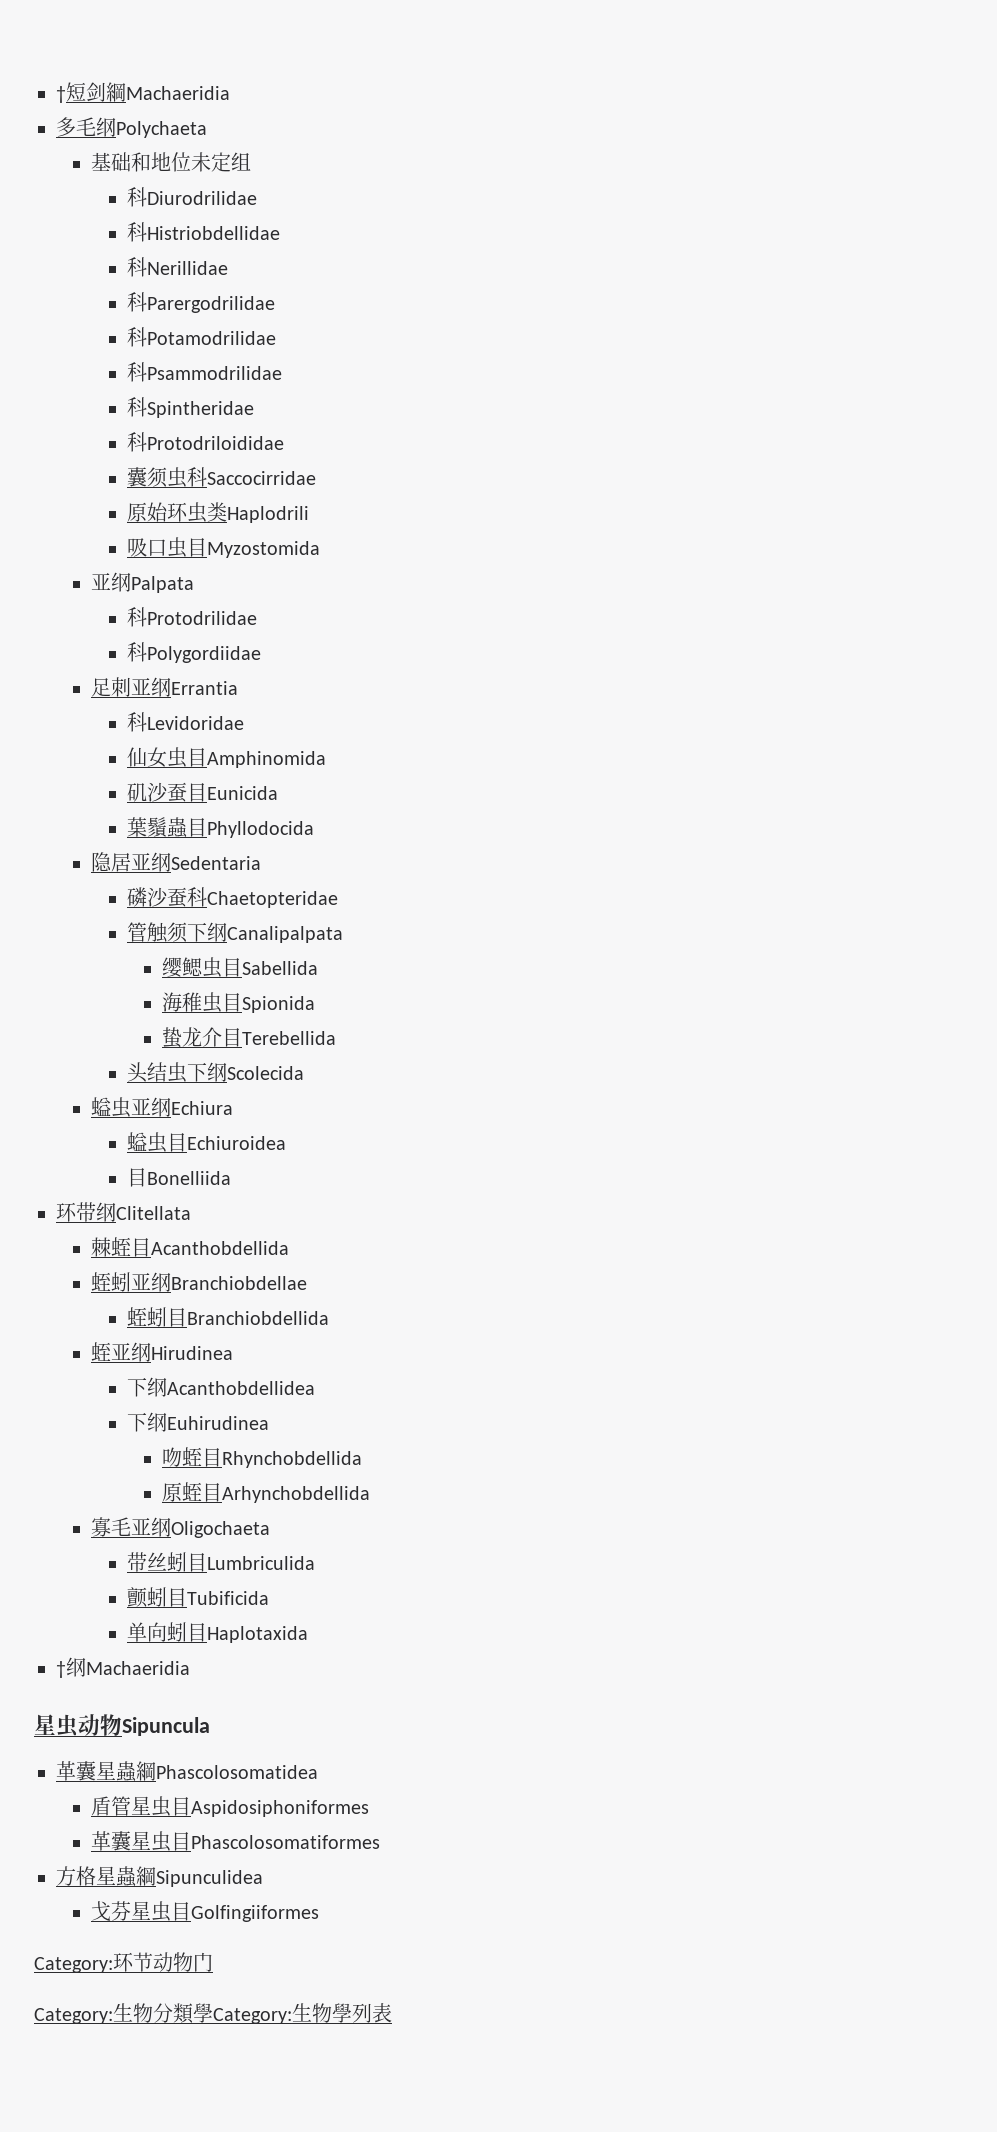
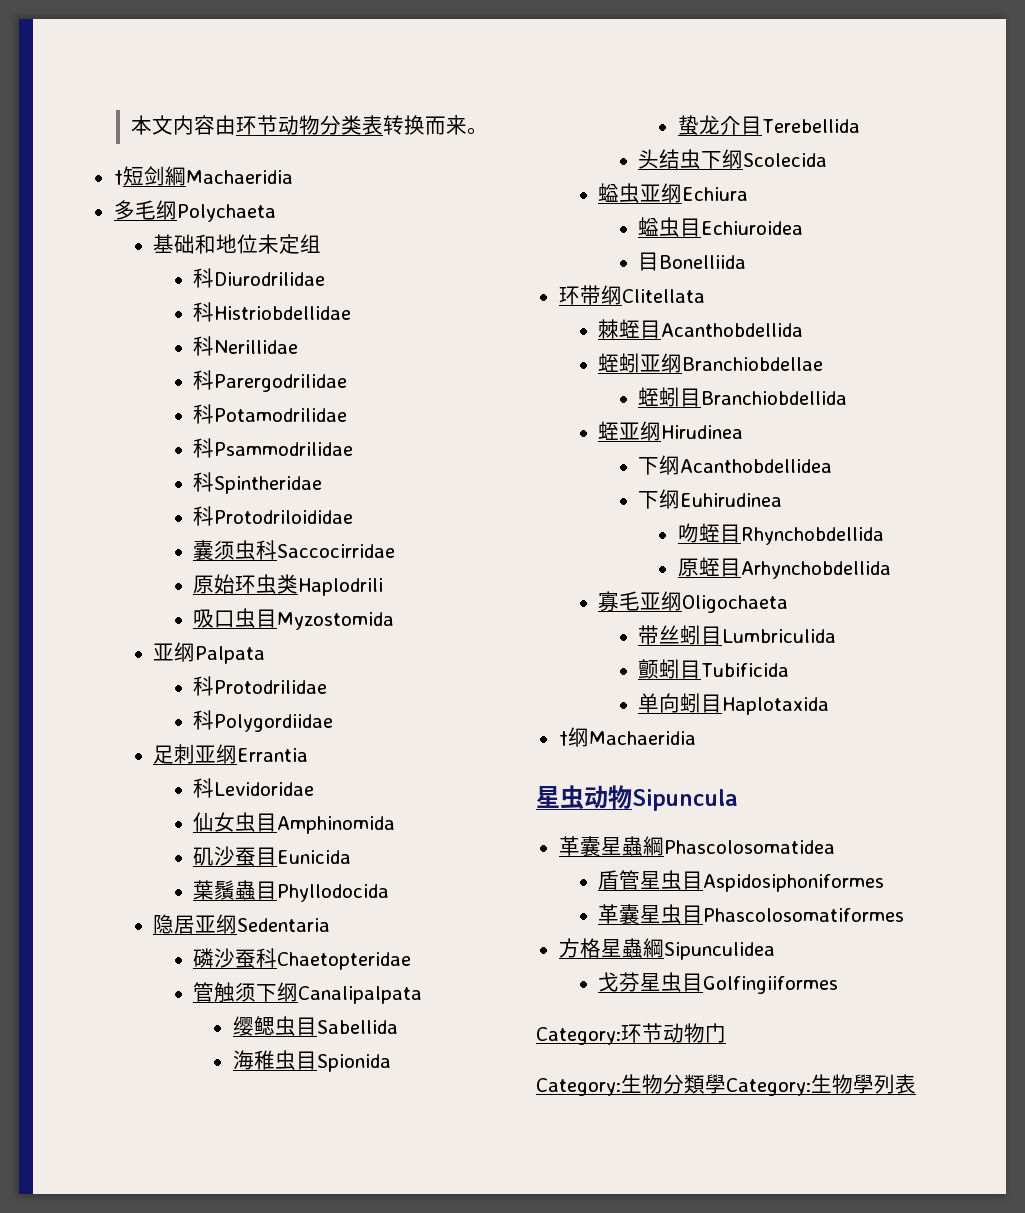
(56, 94) none -> [130,115,488,135] 本文内容由环节动物分类表转换而来。 //

